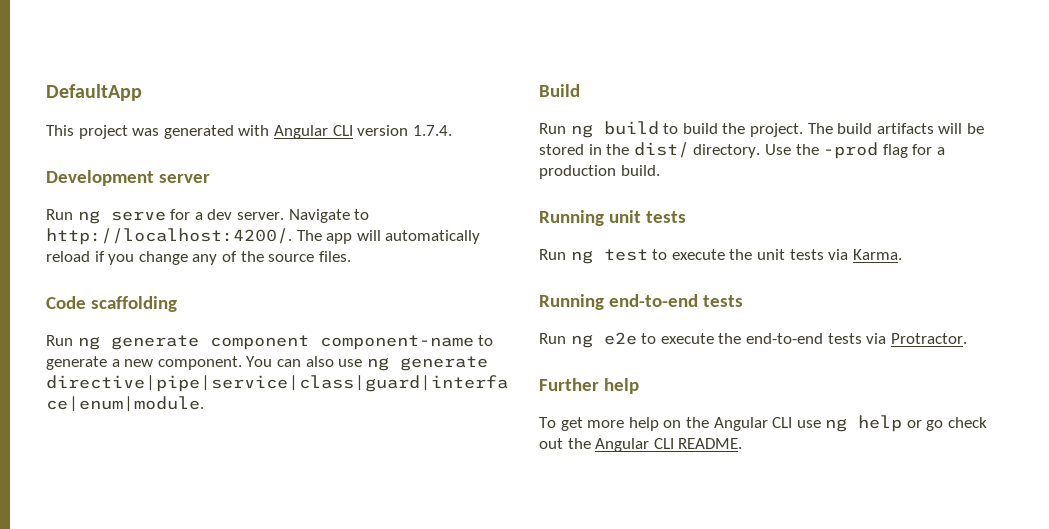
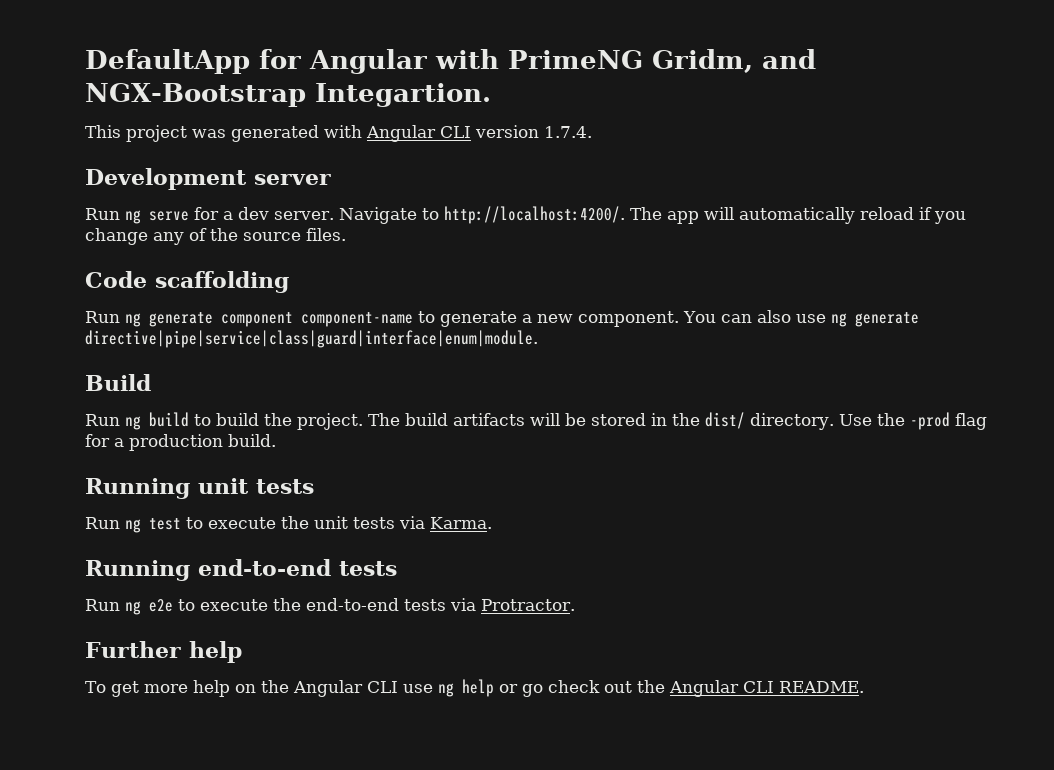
(142, 92) none -> [259,49,816,74] [85,83,491,107] for Angular with PrimeNG Gridm, and NGX-Bootstrap Integartion.

